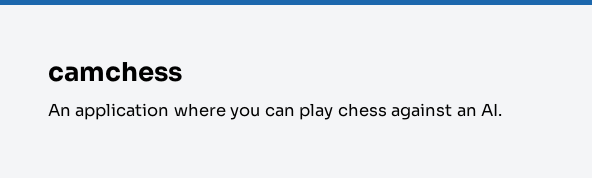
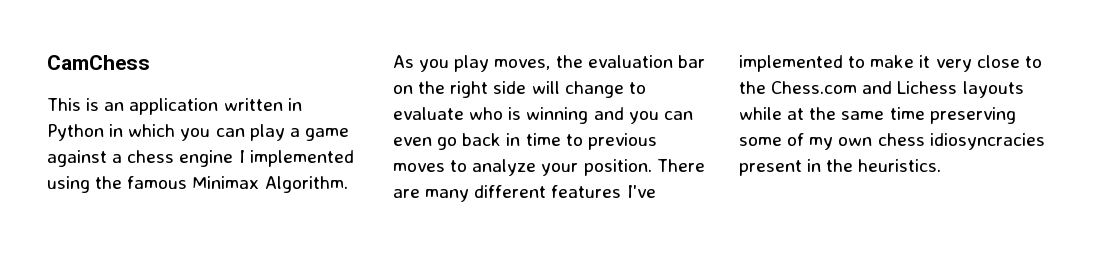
[48,62,182,82] [48,103,503,120] camchess // An application where you can play chess against an AI. -> [47,55,150,70] [47,98,302,115] [47,124,349,141] [47,150,354,167] [47,176,348,193] [393,55,705,72] [393,81,646,98] [393,107,693,124] [393,133,657,150] [393,159,705,176] [393,185,656,202] [739,55,1042,72] [739,81,1024,98] [739,107,1016,124] [739,133,1045,150] [739,159,942,176] CamChess // This is an application written in Python in which you can play a game against a chess engine I implemented using the famous Minimax Algorithm. As you play moves, the evaluation bar on the right side will change to evaluate who is winning and you can even go back in time to previous moves to analyze your position. There are many different features I've implemented to make it very close to the Chess.com and Lichess layouts while at the same time preserving some of my own chess idiosyncracies present in the heuristics.

